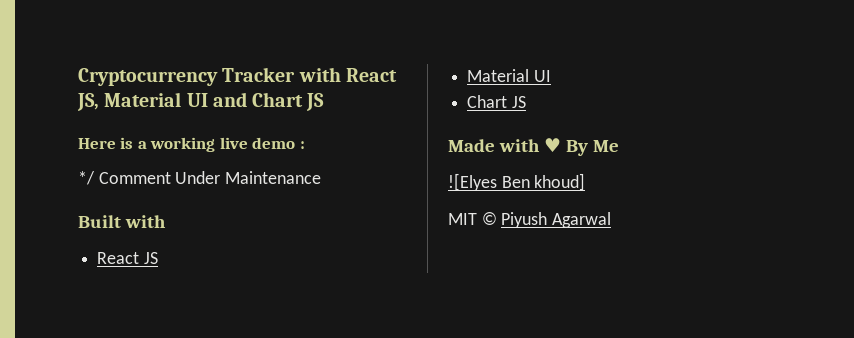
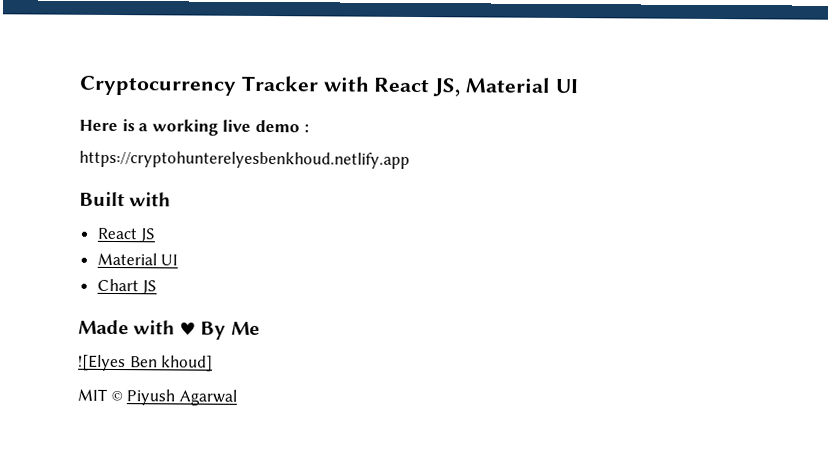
[212,92,325,111] and Chart JS -> (578, 86) none
[78,171,322,185] */ Comment Under Maintenance -> [79,150,410,169] https://cryptohunterelyesbenkhoud.netlify.app

